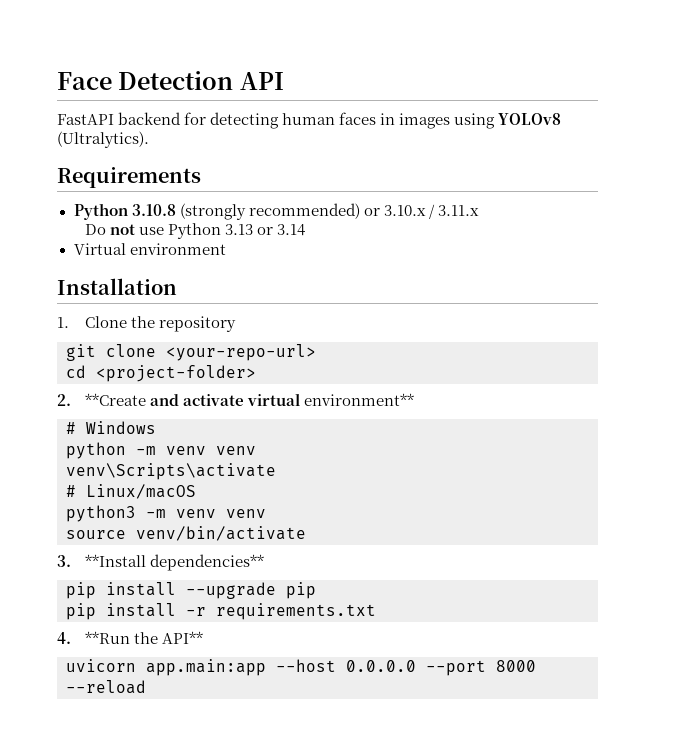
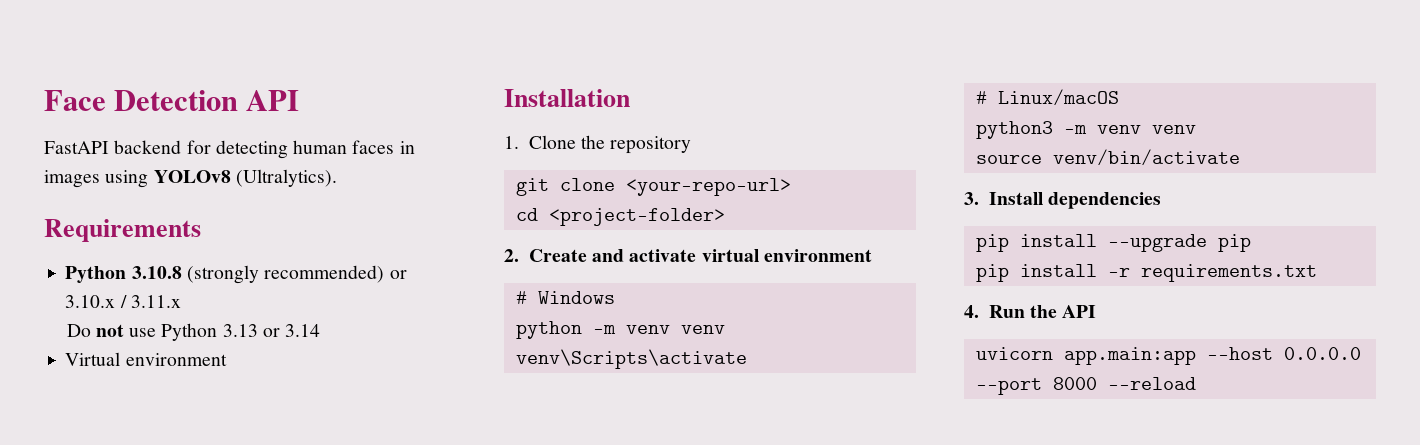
[84,393,146,406] **Create -> [528,249,587,262] Create
[303,393,414,406] environment** -> [763,249,872,262] environment
[84,554,264,571] **Install dependencies** -> [988,192,1162,209] Install dependencies
[84,631,203,644] **Run the API** -> [988,305,1097,318] Run the API

